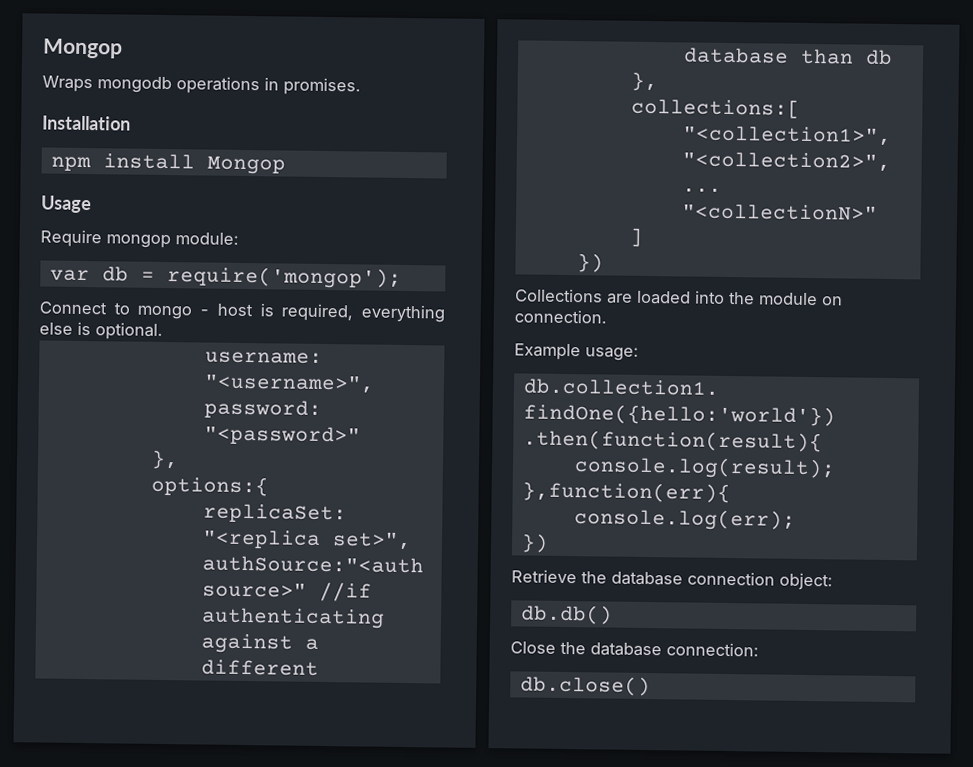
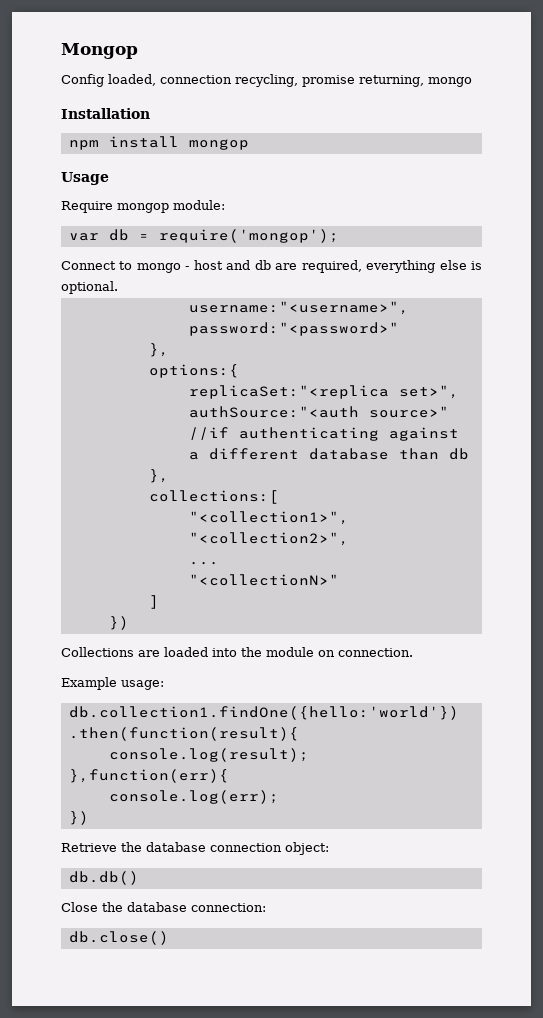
[43,38,123,59] [42,75,361,96] Mongop // Wraps mongodb operations in promises. -> [61,43,138,59] [61,74,472,87] Mongop // Config loaded, connection recycling, promise returning, mongo
[206,155,286,175] Mongop -> [188,139,249,150] mongop
[259,303,274,317] is -> [226,260,298,270] and db are

